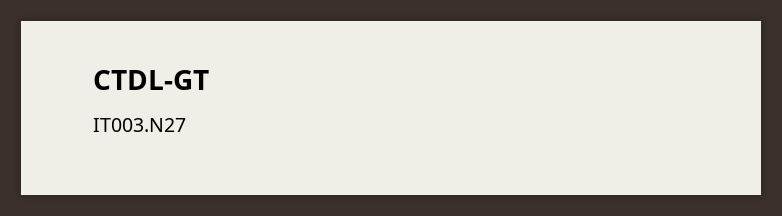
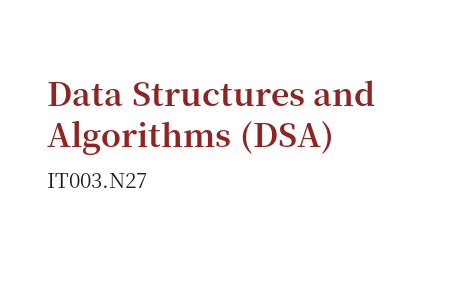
[93,70,209,90] CTDL-GT -> [47,80,376,106] [47,120,334,155] Data Structures and Algorithms (DSA)

